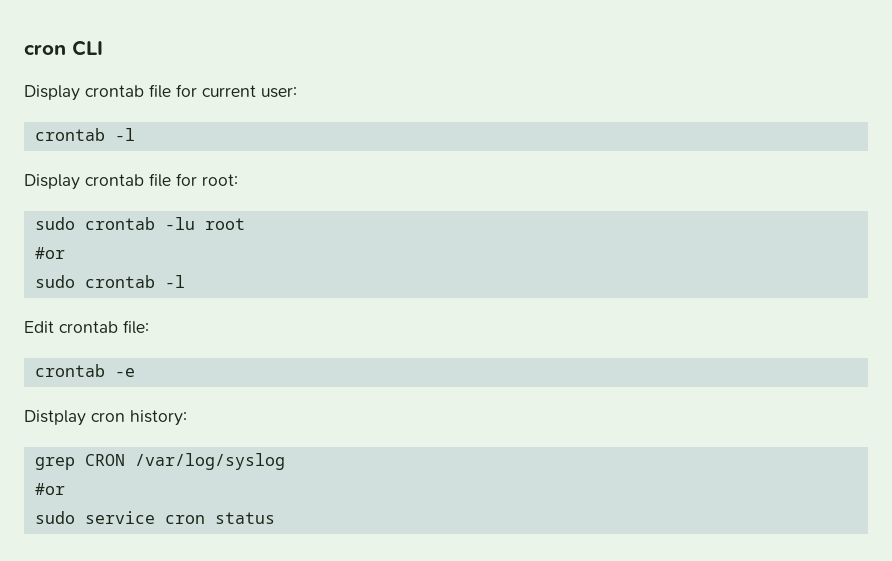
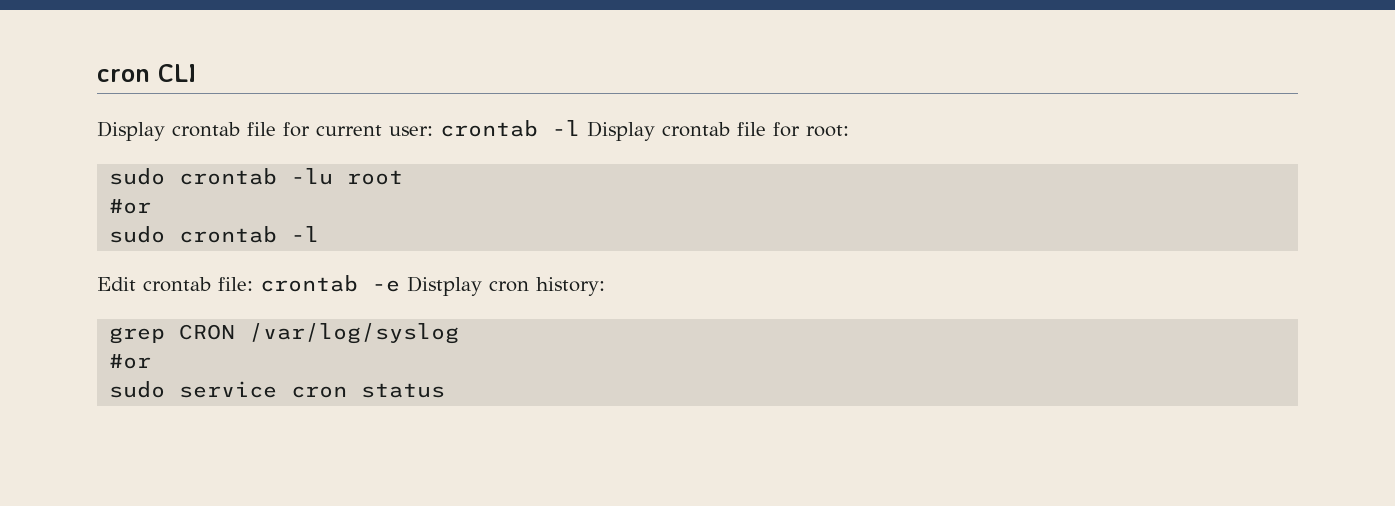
[34,128,135,141] // crontab -l // -> [440,120,580,137] crontab -l
(149, 327) // -> (253, 284) none
(135, 372) // -> (400, 286) none

